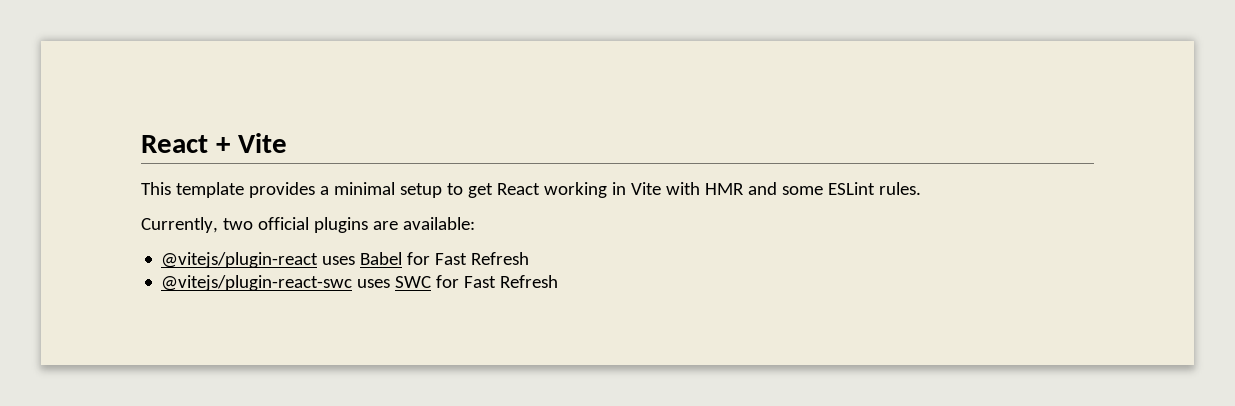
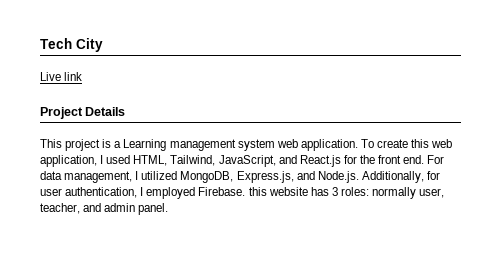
[141,133,287,153] [141,182,921,198] [141,217,475,233] [161,252,530,268] [161,275,559,291] React + Vite // This template provides a minimal setup to get React working in Vite with HMR and some ESLint rules. // Currently, two official plugins are available: // @vitejs/plugin-react uses Babel for Fast Refresh // @vitejs/plugin-react-swc uses SWC for Fast Refresh -> [40,38,103,52] [40,72,83,81] [40,107,126,119] [40,139,453,151] [40,155,445,167] [40,171,440,183] [40,187,445,199] [40,203,169,215] Tech City // Live link // Project Details // This project is a Learning management system web application. To create this web application, I used HTML, Tailwind, JavaScript, and React.js for the front end. For data management, I utilized MongoDB, Express.js, and Node.js. Additionally, for user authentication, I employed Firebase. this website has 3 roles: normally user, teacher, and admin panel.

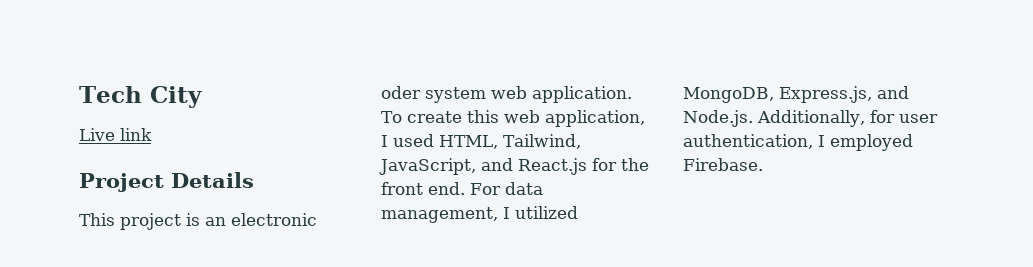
[114,139,236,151] a Learning management -> [205,213,317,226] [381,86,421,99] an electronic oder
[248,187,445,199] [40,203,169,215] this website has 3 roles: normally user, teacher, and admin panel. -> (763, 164) none

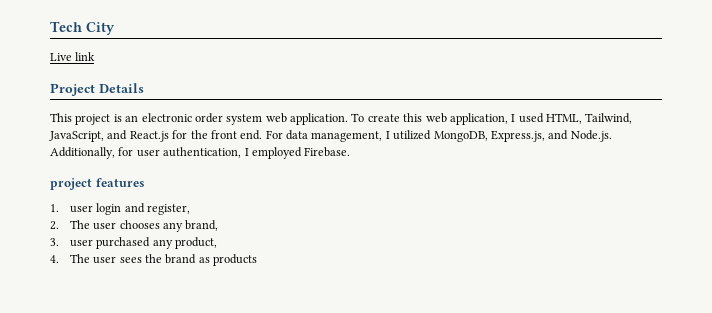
[381,86,421,99] oder -> [194,113,223,123] order
(763, 164) none -> [50,178,145,190] [50,203,191,215] [50,220,219,232] [50,237,218,249] [50,254,258,266] // project features // 1. user login and register, // 2. The user chooses any brand, // 3. user purchased any product, // 4. The user sees the brand as products

